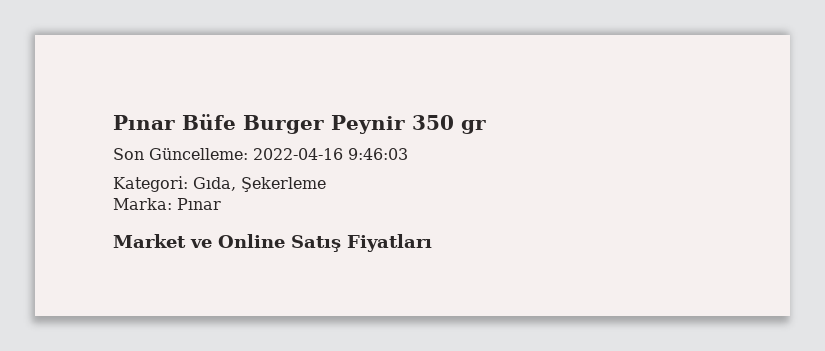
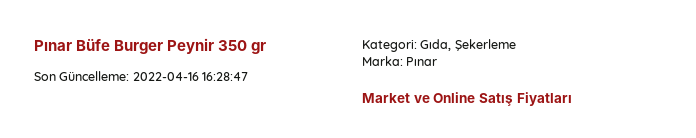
[348,148,408,160] 9:46:03 -> [202,72,249,81] 16:28:47

